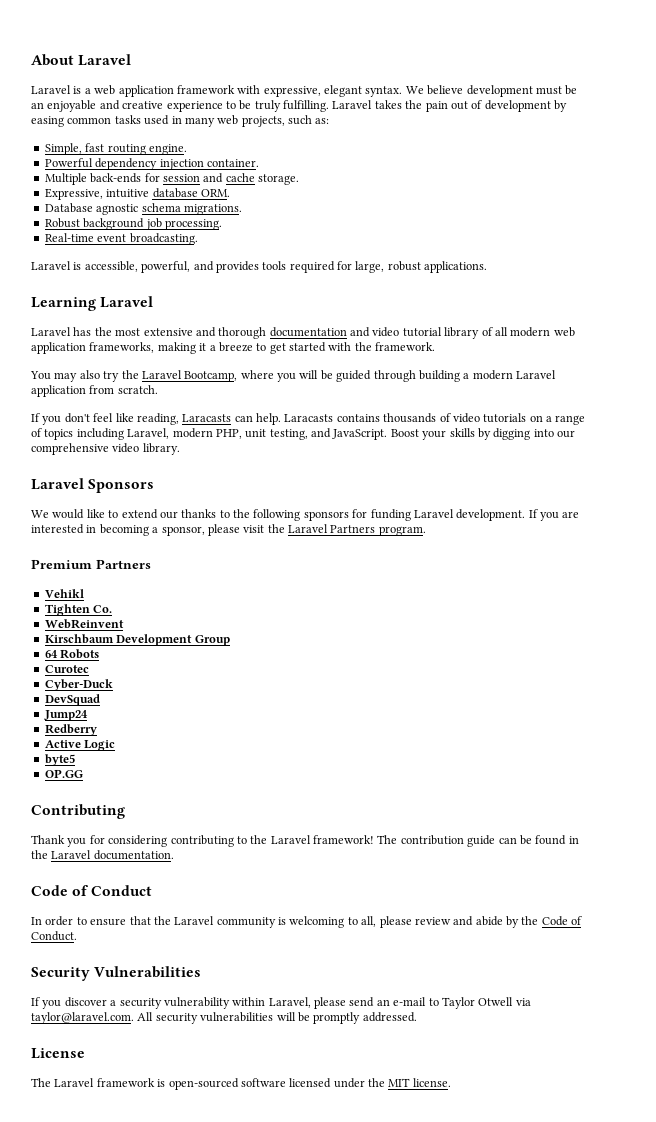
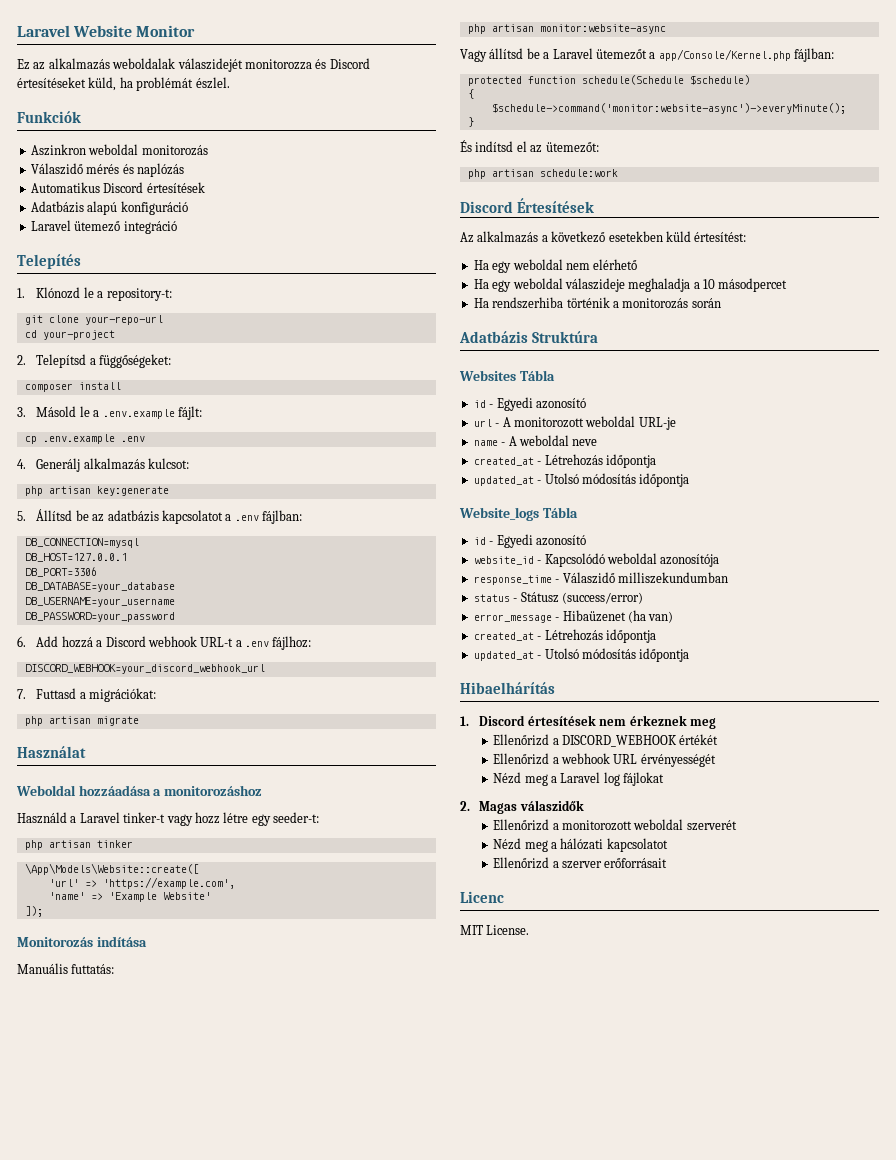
[31,54,132,66] [31,85,578,97] [31,100,567,112] [31,115,330,127] [44,143,187,155] [44,158,259,170] [44,173,299,185] [44,188,230,200] [44,203,242,215] [44,218,222,230] [44,233,198,245] [31,261,488,273] [31,296,154,311] [31,327,575,339] [31,342,436,354] [30,370,556,382] [31,385,158,397] [31,413,586,425] [31,428,575,440] [31,443,180,455] [31,478,155,493] [31,509,580,521] [31,524,426,536] [31,559,151,569] [44,589,84,598] [44,604,113,616] [44,619,124,629] [44,634,230,646] [44,649,100,659] [44,665,89,673] [44,679,113,691] [44,694,100,706] [43,710,88,721] [44,724,97,736] [44,740,116,751] [44,754,75,766] [44,769,83,778] [31,804,125,819] [31,835,579,847] [31,850,174,860] [31,885,153,896] [31,916,583,928] [31,931,77,941] [31,966,202,981] [31,997,531,1009] [31,1012,417,1024] [31,1048,85,1059] [31,1078,451,1090] About Laravel // Laravel is a web application framework with expressive, elegant syntax. We believe development must be an enjoyable and creative experience to be truly fulfilling. Laravel takes the pain out of development by easing common tasks used in many web projects, such as: // Simple, fast routing engine. // Powerful dependency injection container. // Multiple back-ends for session and cache storage. // Expressive, intuitive database ORM. // Database agnostic schema migrations. // Robust background job processing. // Real-time event broadcasting. // Laravel is accessible, powerful, and provides tools required for large, robust applications. // Learning Laravel // Laravel has the most extensive and thorough documentation and video tutorial library of all modern web application frameworks, making it a breeze to get started with the framework. // You may also try the Laravel Bootcamp, where you will be guided through building a modern Laravel application from scratch. // If you don't feel like reading, Laracasts can help. Laracasts contains thousands of video tutorials on a range of topics including Laravel, modern PHP, unit testing, and JavaScript. Boost your skills by digging into our comprehensive video library. // Laravel Sponsors // We would like to extend our thanks to the following sponsors for funding Laravel development. If you are interested in becoming a sponsor, please visit the Laravel Partners program. // Premium Partners // Vehikl // Tighten Co. // WebReinvent // Kirschbaum Development Group // 64 Robots // Curotec // Cyber-Duck // DevSquad // Jump24 // Redberry // Active Logic // byte5 // OP.GG // Contributing // Thank you for considering contributing to the Laravel framework! The contribution guide can be found in the Laravel documentation. // Code of Conduct // In order to ensure that the Laravel community is welcoming to all, please review and abide by the Code of Conduct. // Security Vulnerabilities // If you discover a security vulnerability within Laravel, please send an e-mail to Taylor Otwell via taylor@laravel.com. All security vulnerabilities will be promptly addressed. // License // The Laravel framework is open-sourced software licensed under the MIT license. -> [17,25,196,37] [17,58,370,72] [17,77,230,91] [17,111,81,123] [30,144,208,156] [30,163,184,177] [30,182,205,193] [30,201,188,215] [30,220,177,234] [17,254,81,269] [17,287,172,301] [24,315,163,325] [24,330,115,340] [17,354,172,368] [24,382,121,392] [17,406,202,420] [24,434,145,444] [17,458,190,472] [24,486,169,496] [17,509,303,524] [24,538,139,548] [24,553,127,562] [24,567,97,577] [24,582,175,592] [24,597,175,607] [24,612,175,622] [17,636,312,650] [24,664,265,674] [17,688,157,702] [24,716,139,726] [17,746,86,758] [16,785,262,796] [17,812,319,826] [24,840,133,850] [24,863,199,875] [48,877,235,889] [48,892,211,902] [24,906,43,917] [17,936,147,947] [17,963,115,974] [467,24,666,34] [460,48,834,62] [467,75,750,86] [467,89,474,99] [491,103,846,114] [467,117,474,127] [460,140,599,153] [467,169,618,179] [460,198,594,213] [460,231,747,243] [473,259,638,273] [473,278,788,292] [473,297,721,309] [459,331,598,343] [459,370,555,381] [473,397,586,411] [473,416,676,430] [473,435,598,446] [473,454,656,468] [473,473,690,487] [459,507,578,521] [473,534,586,548] [473,553,720,567] [473,572,728,585] [473,592,643,604] [473,610,674,623] [473,629,656,643] [473,648,690,662] [460,682,555,694] [460,715,716,729] [493,734,719,747] [493,753,716,767] [493,772,665,786] [460,800,584,814] [493,819,737,831] [493,838,668,852] [493,857,668,869] [460,891,504,903] [460,925,530,935] Laravel Website Monitor // Ez az alkalmazás weboldalak válaszidejét monitorozza és Discord értesítéseket küld, ha problémát észlel. // Funkciók // Aszinkron weboldal monitorozás // Válaszidő mérés és naplózás // Automatikus Discord értesítések // Adatbázis alapú konfiguráció // Laravel ütemező integráció // Telepítés // 1. Klónozd le a repository-t: // git clone your-repo-url // cd your-project // 2. Telepítsd a függőségeket: // composer install // 3. Másold le a .env.example fájlt: // cp .env.example .env // 4. Generálj alkalmazás kulcsot: // php artisan key:generate // 5. Állítsd be az adatbázis kapcsolatot a .env fájlban: // DB_CONNECTION=mysql // DB_HOST=127.0.0.1 // DB_PORT=3306 // DB_DATABASE=your_database // DB_USERNAME=your_username // DB_PASSWORD=your_password // 6. Add hozzá a Discord webhook URL-t a .env fájlhoz: // DISCORD_WEBHOOK=your_discord_webhook_url // 7. Futtasd a migrációkat: // php artisan migrate // Használat // Weboldal hozzáadása a monitorozáshoz // Használd a Laravel tinker-t vagy hozz létre egy seeder-t: // php artisan tinker // \App\Models\Website::create([ // 'url' => 'https://example.com', // 'name' => 'Example Website' // ]); // Monitorozás indítása // Manuális futtatás: // php artisan monitor:website-async // Vagy állítsd be a Laravel ütemezőt a app/Console/Kernel.php fájlban: // protected function schedule(Schedule $schedule) // { // $schedule->command('monitor:website-async')->everyMinute(); // } // És indítsd el az ütemezőt: // php artisan schedule:work // Discord Értesítések // Az alkalmazás a következő esetekben küld értesítést: // Ha egy weboldal nem elérhető // Ha egy weboldal válaszideje meghaladja a 10 másodpercet // Ha rendszerhiba történik a monitorozás során // Adatbázis Struktúra // Websites Tábla // id - Egyedi azonosító // url - A monitorozott weboldal URL-je // name - A weboldal neve // created_at - Létrehozás időpontja // updated_at - Utolsó módosítás időpontja // Website_logs Tábla // id - Egyedi azonosító // website_id - Kapcsolódó weboldal azonosítója // response_time - Válaszidő milliszekundumban // status - Státusz (success/error) // error_message - Hibaüzenet (ha van) // created_at - Létrehozás időpontja // updated_at - Utolsó módosítás időpontja // Hibaelhárítás // 1. Discord értesítések nem érkeznek meg // Ellenőrizd a DISCORD_WEBHOOK értékét // Ellenőrizd a webhook URL érvényességét // Nézd meg a Laravel log fájlokat // 2. Magas válaszidők // Ellenőrizd a monitorozott weboldal szerverét // Nézd meg a hálózati kapcsolatot // Ellenőrizd a szerver erőforrásait // Licenc // MIT License.

